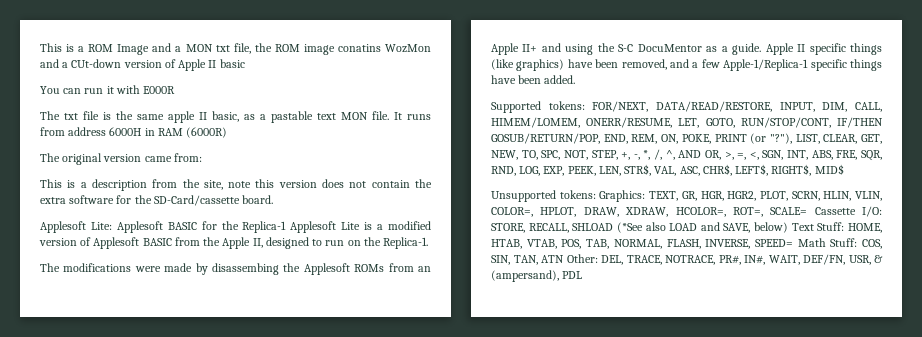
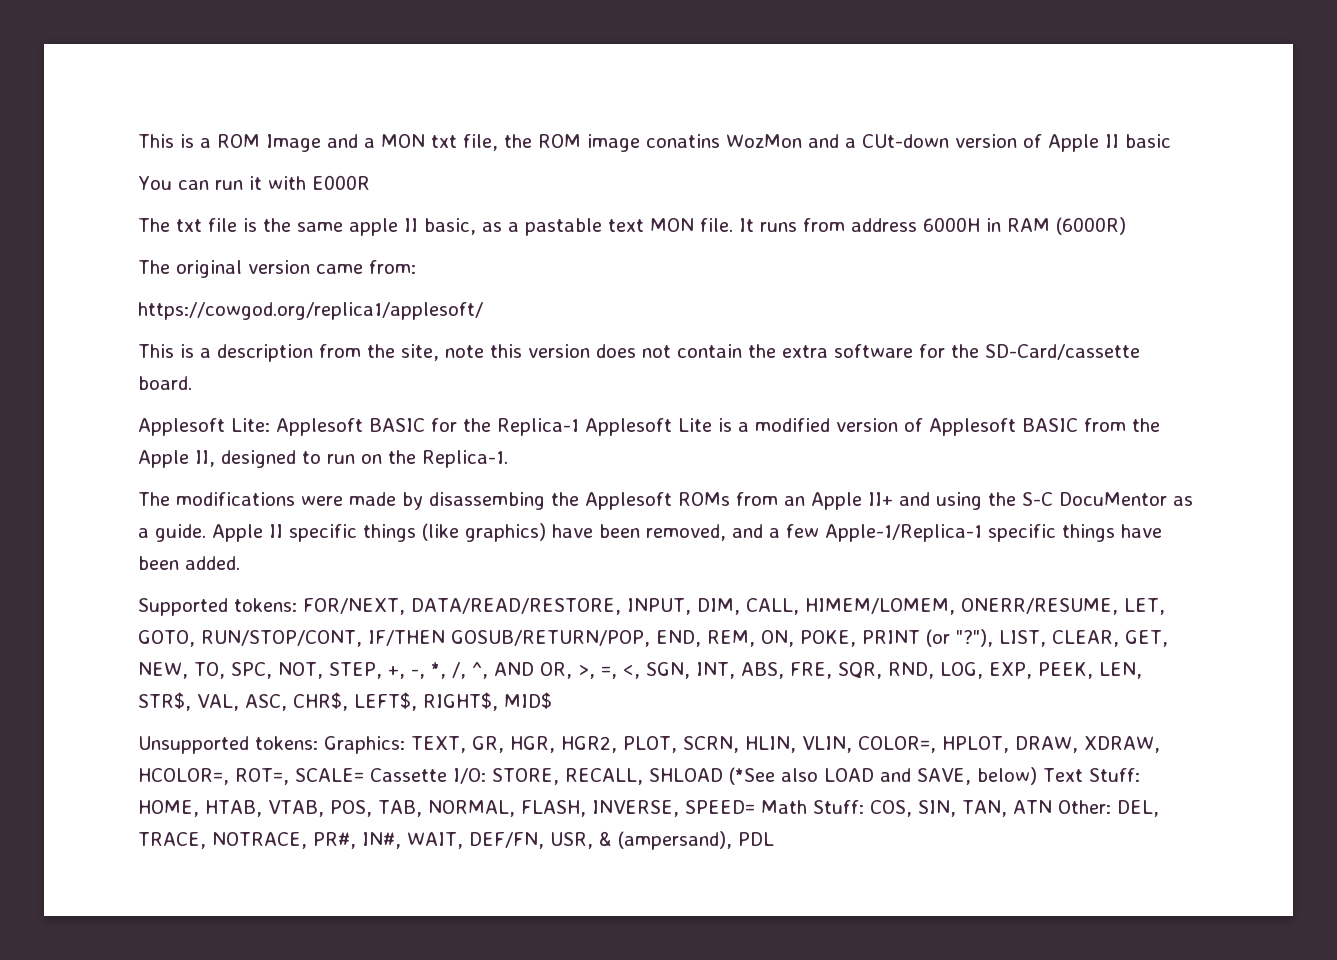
(202, 157) none -> [138,302,483,320] // https://cowgod.org/replica1/applesoft/

